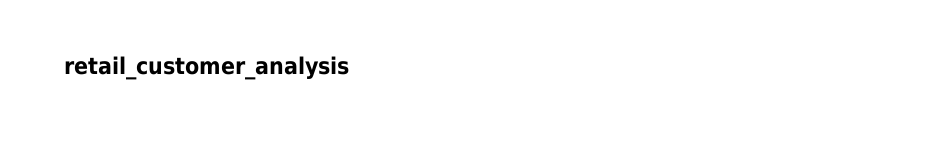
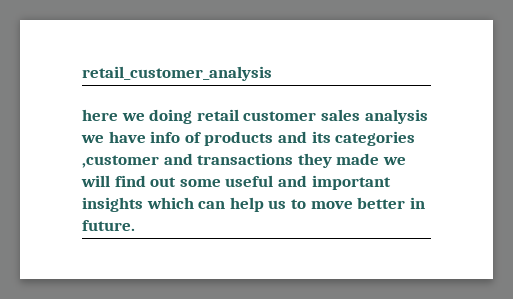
(349, 68) none -> [82,109,428,124] [81,131,416,146] [82,153,406,168] [81,175,391,190] [82,197,425,212] [82,220,135,231] // here we doing retail customer sales analysis we have info of products and its categories ,customer and transactions they made we will find out some useful and important insights which can help us to move better in future.

